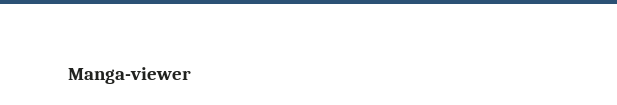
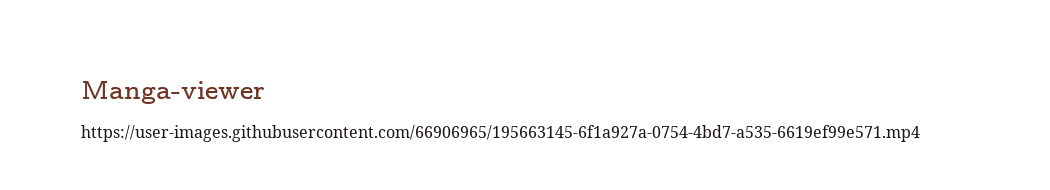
(191, 75) none -> [81,125,920,142] // https://user-images.githubusercontent.com/66906965/195663145-6f1a927a-0754-4bd7-a535-6619ef99e571.mp4

